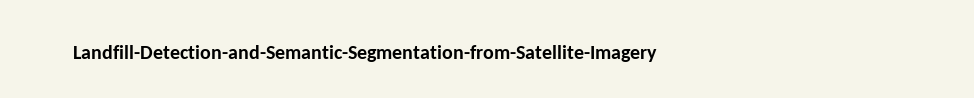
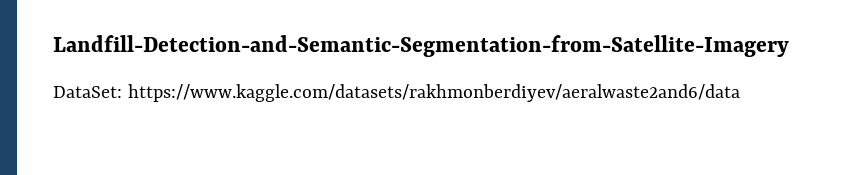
(657, 53) none -> [53,84,740,102] // DataSet: https://www.kaggle.com/datasets/rakhmonberdiyev/aeralwaste2and6/data

